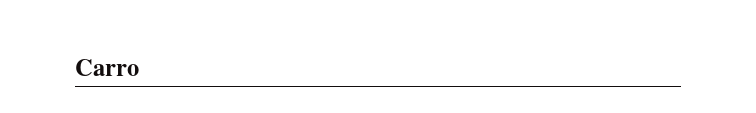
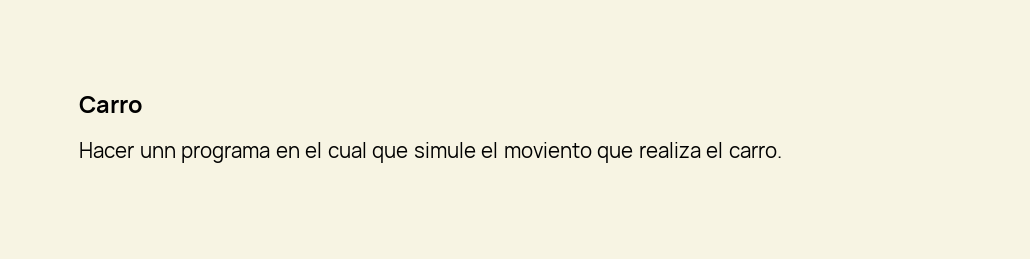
(139, 67) none -> [79,142,782,163] // Hacer unn programa en el cual que simule el moviento que realiza el carro.

